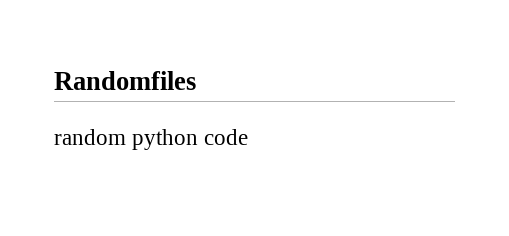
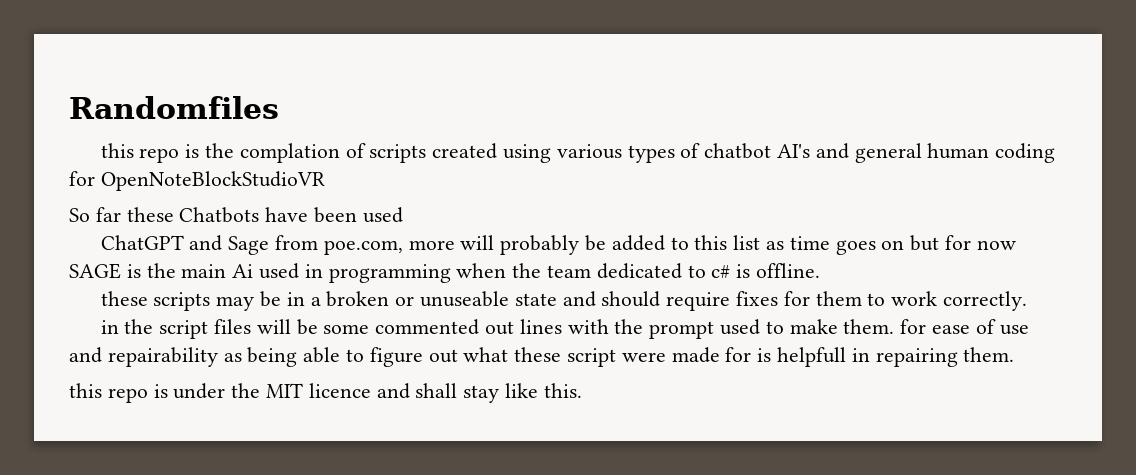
[54,129,249,150] random python code -> [100,143,1056,163] [69,171,325,191] [69,207,403,223] [100,235,1016,255] [69,263,821,283] [100,291,1028,311] [100,319,1029,339] [69,347,1015,367] [69,383,582,403] this repo is the complation of scripts created using various types of chatbot AI's and general human coding for OpenNoteBlockStudioVR // So far these Chatbots have been used // ChatGPT and Sage from poe.com, more will probably be added to this list as time goes on but for now SAGE is the main Ai used in programming when the team dedicated to c# is offline. // these scripts may be in a broken or unuseable state and should require fixes for them to work correctly. // in the script files will be some commented out lines with the prompt used to make them. for ease of use and repairability as being able to figure out what these script were made for is helpfull in repairing them. // this repo is under the MIT licence and shall stay like this.

